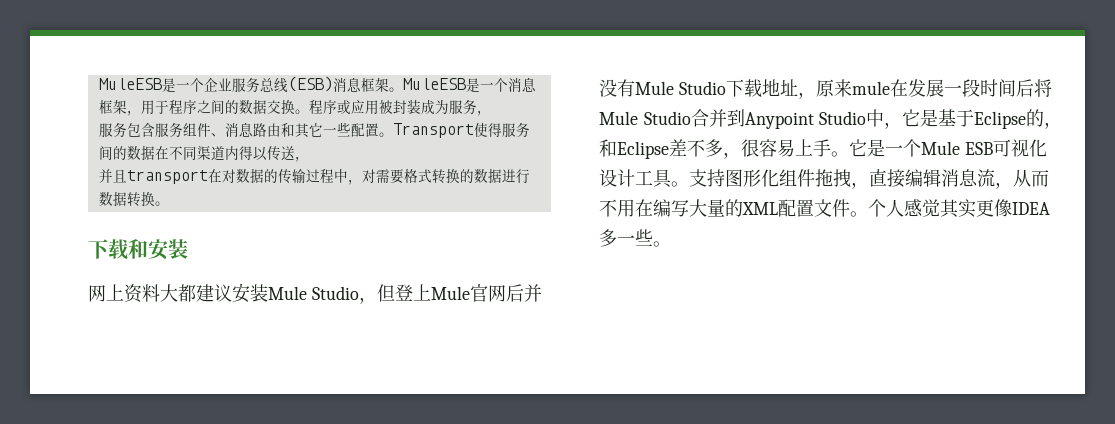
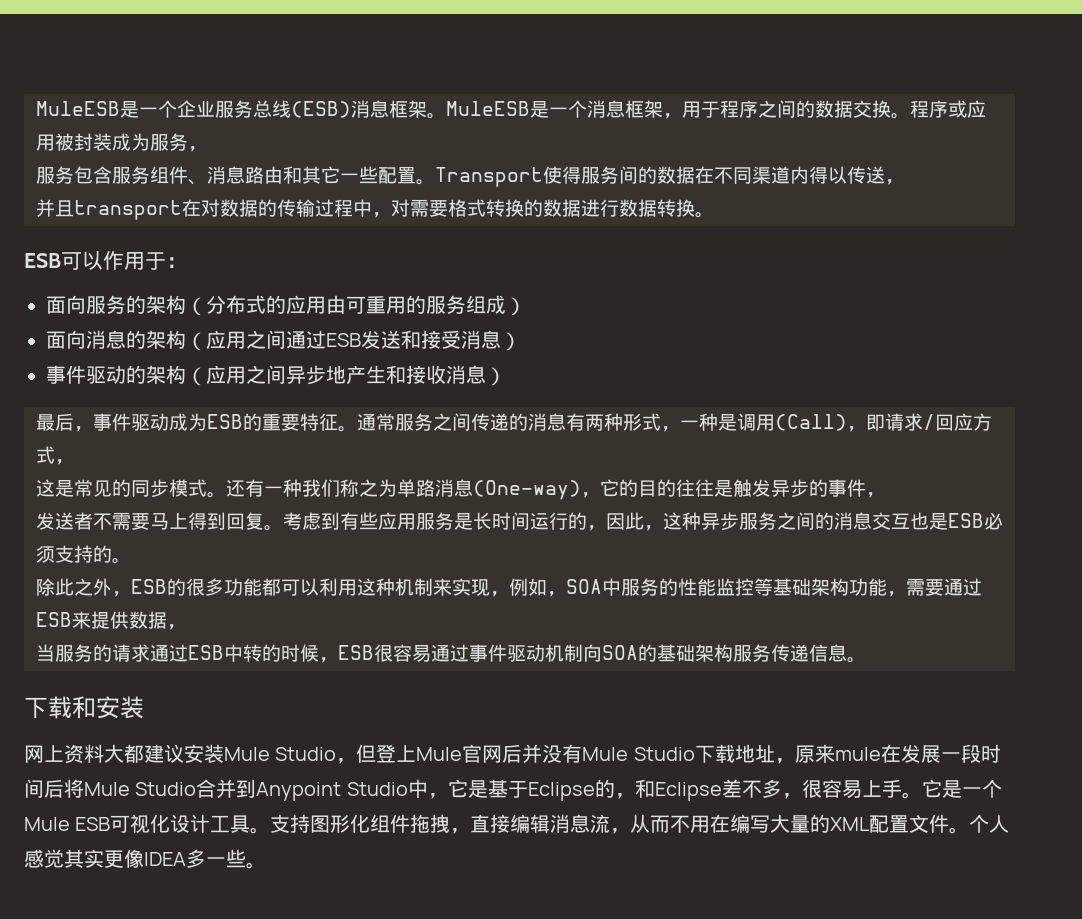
(169, 203) none -> [24,251,187,270] [46,295,526,316] [46,330,521,351] [46,365,506,386] [36,413,992,432] [36,446,74,465] [36,479,885,500] [36,512,1003,531] [36,545,131,564] [36,578,982,597] [36,611,186,630] [36,644,866,663] // ESB可以作用于： // 面向服务的架构（分布式的应用由可重用的服务组成） // 面向消息的架构（应用之间通过ESB发送和接受消息） // 事件驱动的架构（应用之间异步地产生和接收消息） // 最后，事件驱动成为ESB的重要特征。通常服务之间传递的消息有两种形式，一种是调用(Call)，即请求/回应方式， // 这是常见的同步模式。还有一种我们称之为单路消息(One-way)，它的目的往往是触发异步的事件， // 发送者不需要马上得到回复。考虑到有些应用服务是长时间运行的，因此，这种异步服务之间的消息交互也是ESB必须支持的。 // 除此之外，ESB的很多功能都可以利用这种机制来实现，例如，SOA中服务的性能监控等基础架构功能，需要通过ESB来提供数据， // 当服务的请求通过ESB中转的时候，ESB很容易通过事件驱动机制向SOA的基础架构服务传递信息。

